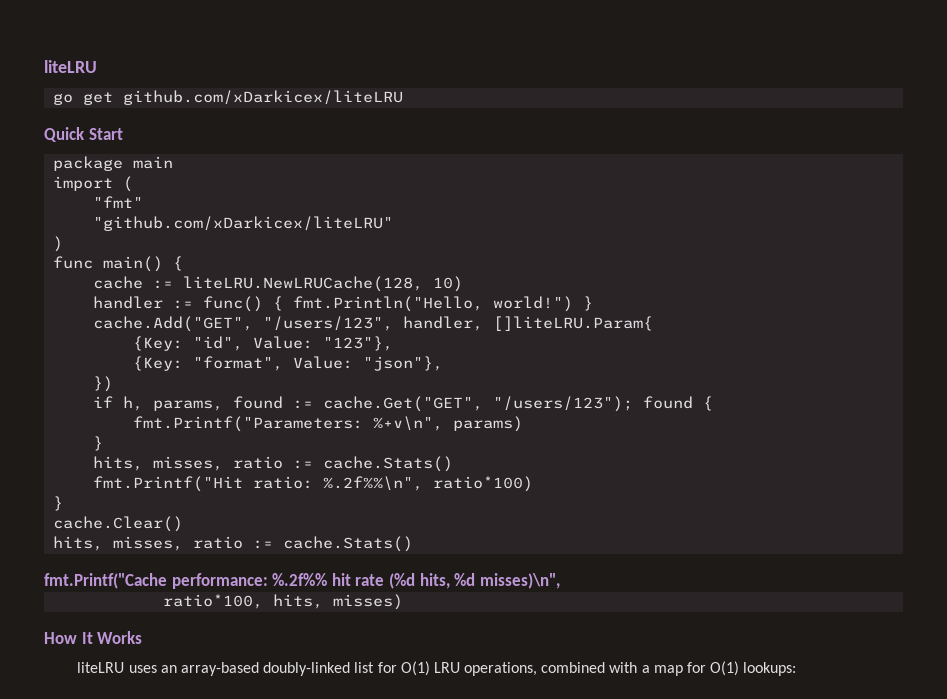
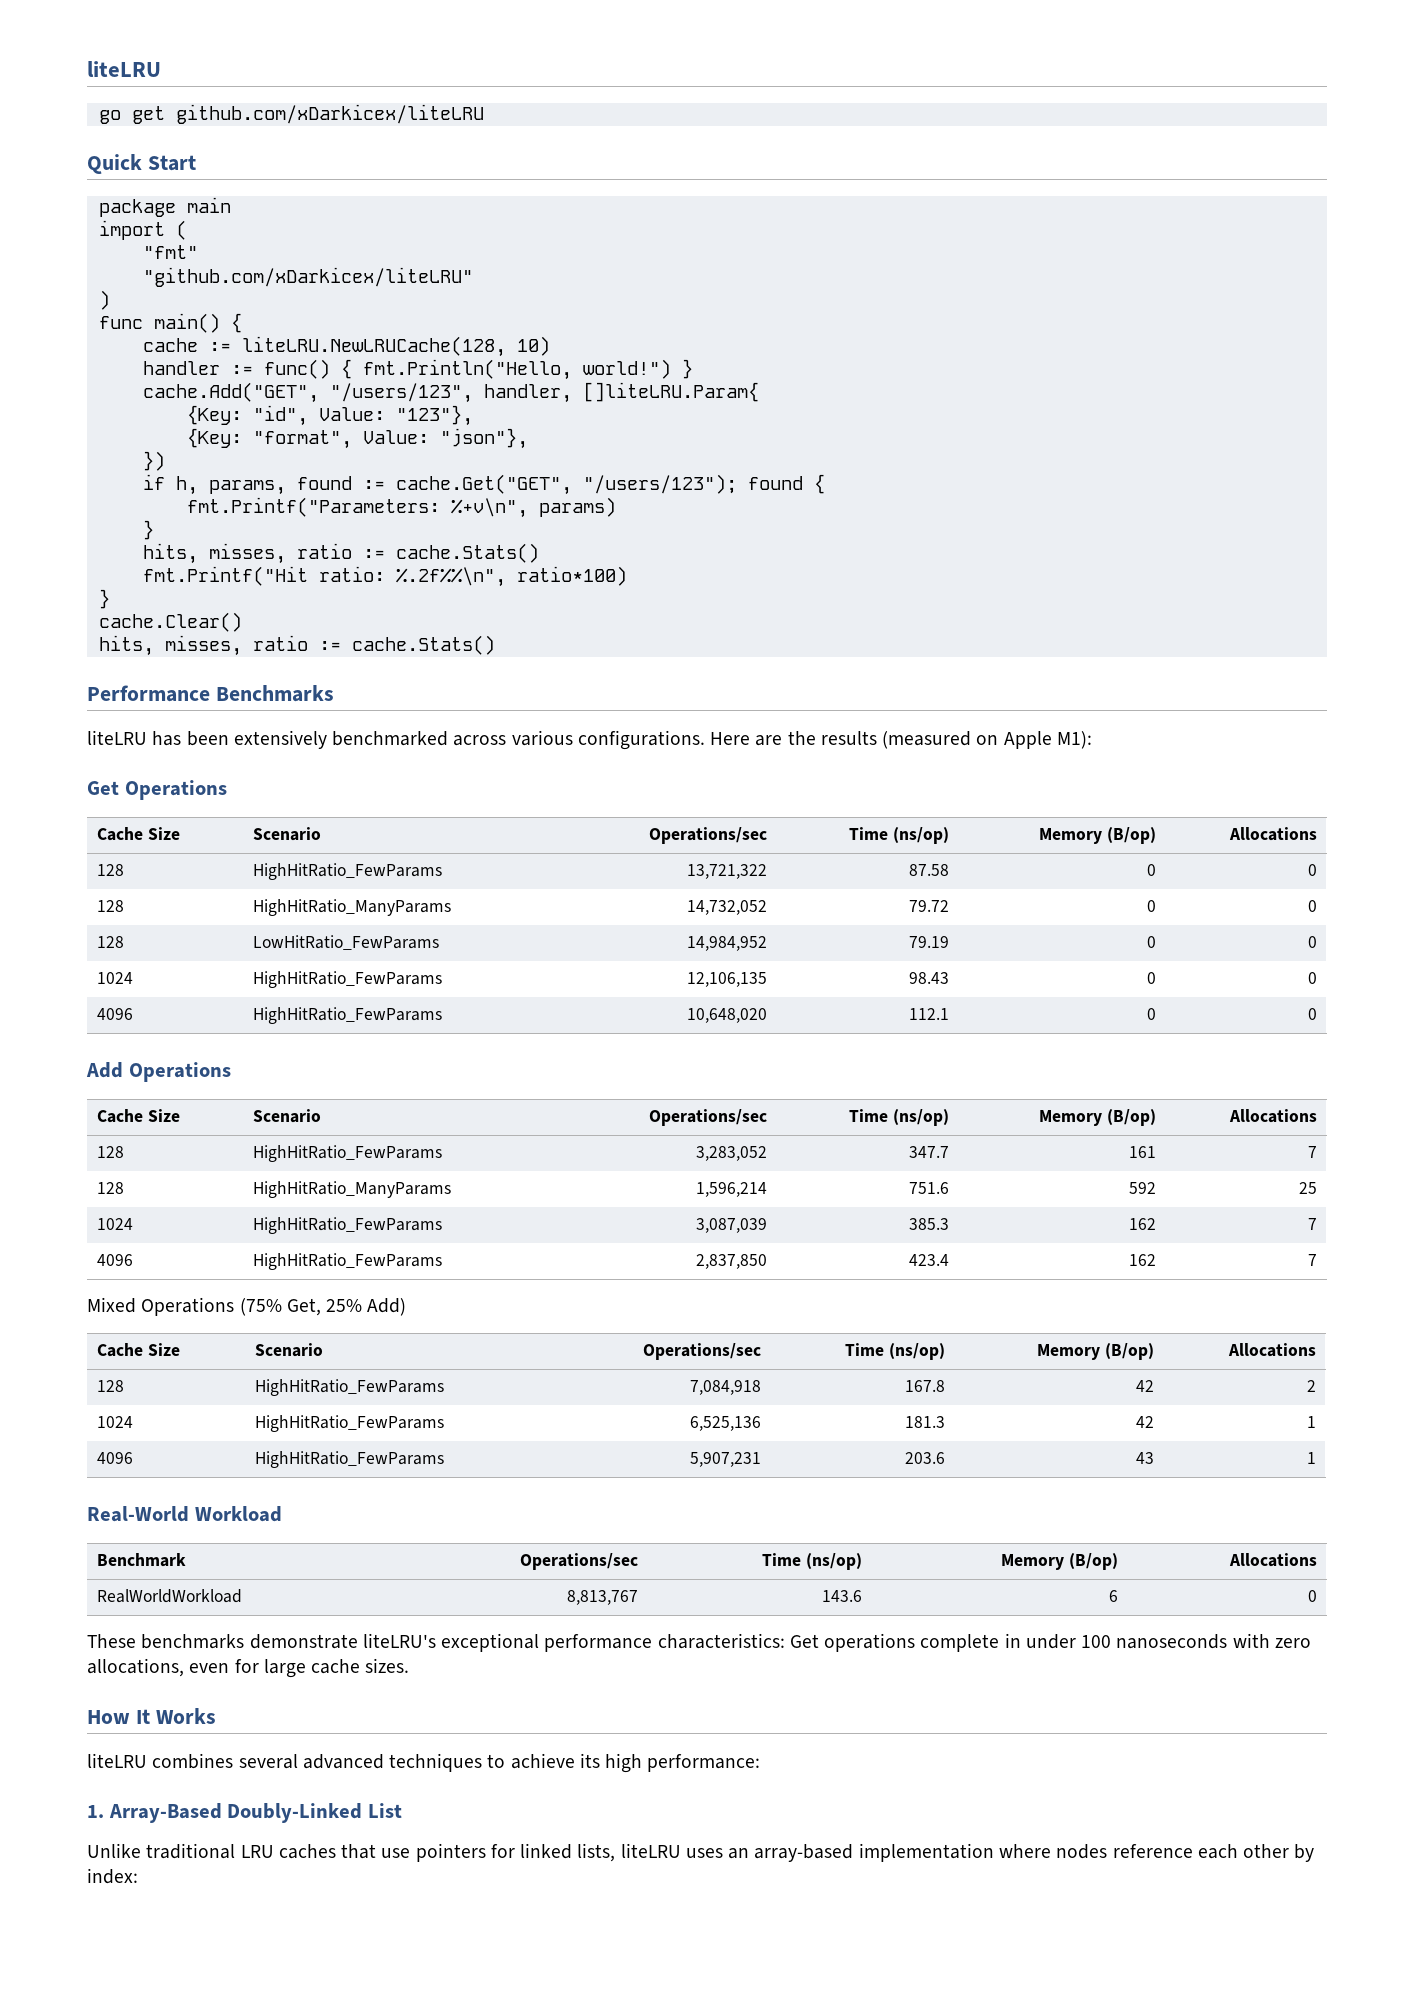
[44,573,560,589] [163,594,404,610] [44,631,143,644] [77,661,797,676] fmt.Printf("Cache performance: %.2f%% hit rate (%d hits, %d misses)\n", // ratio*100, hits, misses) // How It Works // liteLRU uses an array-based doubly-linked list for O(1) LRU operations, combined with a map for O(1) lookups: -> [87,685,334,702] [87,730,1092,750] [87,780,227,800] [97,827,180,841] [253,827,322,841] [648,827,767,844] [849,827,949,844] [1039,827,1156,844] [1228,827,1317,841] [97,864,125,876] [253,863,443,880] [686,864,767,879] [908,864,949,876] [1146,864,1156,876] [1307,864,1317,876] [97,900,125,912] [253,899,452,916] [686,900,767,915] [908,900,949,912] [1146,900,1156,912] [1307,900,1317,912] [97,936,125,948] [253,935,440,950] [686,936,767,951] [908,936,949,948] [1146,936,1156,948] [1307,936,1317,948] [97,972,134,984] [253,971,443,988] [686,972,767,987] [908,972,949,984] [1146,972,1156,984] [1307,972,1317,984] [97,1008,134,1020] [253,1007,443,1024] [686,1008,767,1023] [908,1008,949,1020] [1146,1008,1156,1020] [1307,1008,1317,1020] [86,1062,231,1082] [97,1109,180,1123] [253,1109,322,1123] [648,1109,767,1126] [849,1109,949,1126] [1039,1109,1156,1126] [1228,1109,1317,1123] [97,1146,125,1158] [253,1145,443,1162] [695,1146,767,1161] [908,1146,949,1158] [1128,1146,1156,1158] [1307,1146,1317,1158] [97,1182,125,1194] [253,1181,452,1198] [695,1182,767,1197] [908,1182,949,1194] [1128,1182,1156,1194] [1298,1182,1317,1194] [97,1218,134,1230] [253,1217,443,1234] [695,1218,767,1233] [908,1218,949,1230] [1128,1218,1156,1230] [1307,1218,1317,1230] [97,1254,134,1266] [253,1253,443,1270] [695,1254,767,1269] [908,1254,949,1266] [1128,1254,1156,1266] [1307,1254,1317,1266] [87,1297,407,1316] [97,1343,180,1357] [255,1343,324,1357] [642,1343,761,1360] [845,1343,945,1360] [1037,1343,1154,1360] [1227,1343,1316,1357] [97,1380,125,1392] [255,1379,445,1396] [689,1380,761,1395] [904,1380,945,1392] [1135,1380,1154,1392] [1306,1380,1316,1392] [97,1416,134,1428] [255,1415,445,1432] [689,1416,761,1431] [904,1416,945,1428] [1135,1416,1154,1428] [1306,1416,1316,1428] [97,1452,134,1464] [255,1451,445,1468] [689,1452,761,1467] [904,1452,945,1464] [1135,1452,1154,1464] [1306,1452,1316,1464] [87,1506,282,1522] [97,1553,187,1567] [519,1553,638,1570] [762,1553,862,1570] [1001,1553,1118,1570] [1228,1553,1317,1567] [97,1589,243,1603] [566,1590,638,1605] [821,1590,862,1602] [1108,1590,1118,1602] [1307,1590,1317,1602] [87,1633,1311,1652] [87,1658,410,1678] [87,1708,216,1724] [87,1753,761,1773] [87,1803,402,1823] [87,1843,1315,1862] [87,1868,138,1884] Performance Benchmarks // liteLRU has been extensively benchmarked across various configurations. Here are the results (measured on Apple M1): // Get Operations // Cache Size | Scenario | Operations/sec | Time (ns/op) | Memory (B/op) | Allocations // 128 | HighHitRatio_FewParams | 13,721,322 | 87.58 | 0 | 0 // 128 | HighHitRatio_ManyParams | 14,732,052 | 79.72 | 0 | 0 // 128 | LowHitRatio_FewParams | 14,984,952 | 79.19 | 0 | 0 // 1024 | HighHitRatio_FewParams | 12,106,135 | 98.43 | 0 | 0 // 4096 | HighHitRatio_FewParams | 10,648,020 | 112.1 | 0 | 0 // Add Operations // Cache Size | Scenario | Operations/sec | Time (ns/op) | Memory (B/op) | Allocations // 128 | HighHitRatio_FewParams | 3,283,052 | 347.7 | 161 | 7 // 128 | HighHitRatio_ManyParams | 1,596,214 | 751.6 | 592 | 25 // 1024 | HighHitRatio_FewParams | 3,087,039 | 385.3 | 162 | 7 // 4096 | HighHitRatio_FewParams | 2,837,850 | 423.4 | 162 | 7 // Mixed Operations (75% Get, 25% Add) // Cache Size | Scenario | Operations/sec | Time (ns/op) | Memory (B/op) | Allocations // 128 | HighHitRatio_FewParams | 7,084,918 | 167.8 | 42 | 2 // 1024 | HighHitRatio_FewParams | 6,525,136 | 181.3 | 42 | 1 // 4096 | HighHitRatio_FewParams | 5,907,231 | 203.6 | 43 | 1 // Real-World Workload // Benchmark | Operations/sec | Time (ns/op) | Memory (B/op) | Allocations // RealWorldWorkload | 8,813,767 | 143.6 | 6 | 0 // These benchmarks demonstrate liteLRU's exceptional performance characteristics: Get operations complete in under 100 nanoseconds with zero allocations, even for large cache sizes. // How It Works // liteLRU combines several advanced techniques to achieve its high performance: // 1. Array-Based Doubly-Linked List // Unlike traditional LRU caches that use pointers for linked lists, liteLRU uses an array-based implementation where nodes reference each other by index:

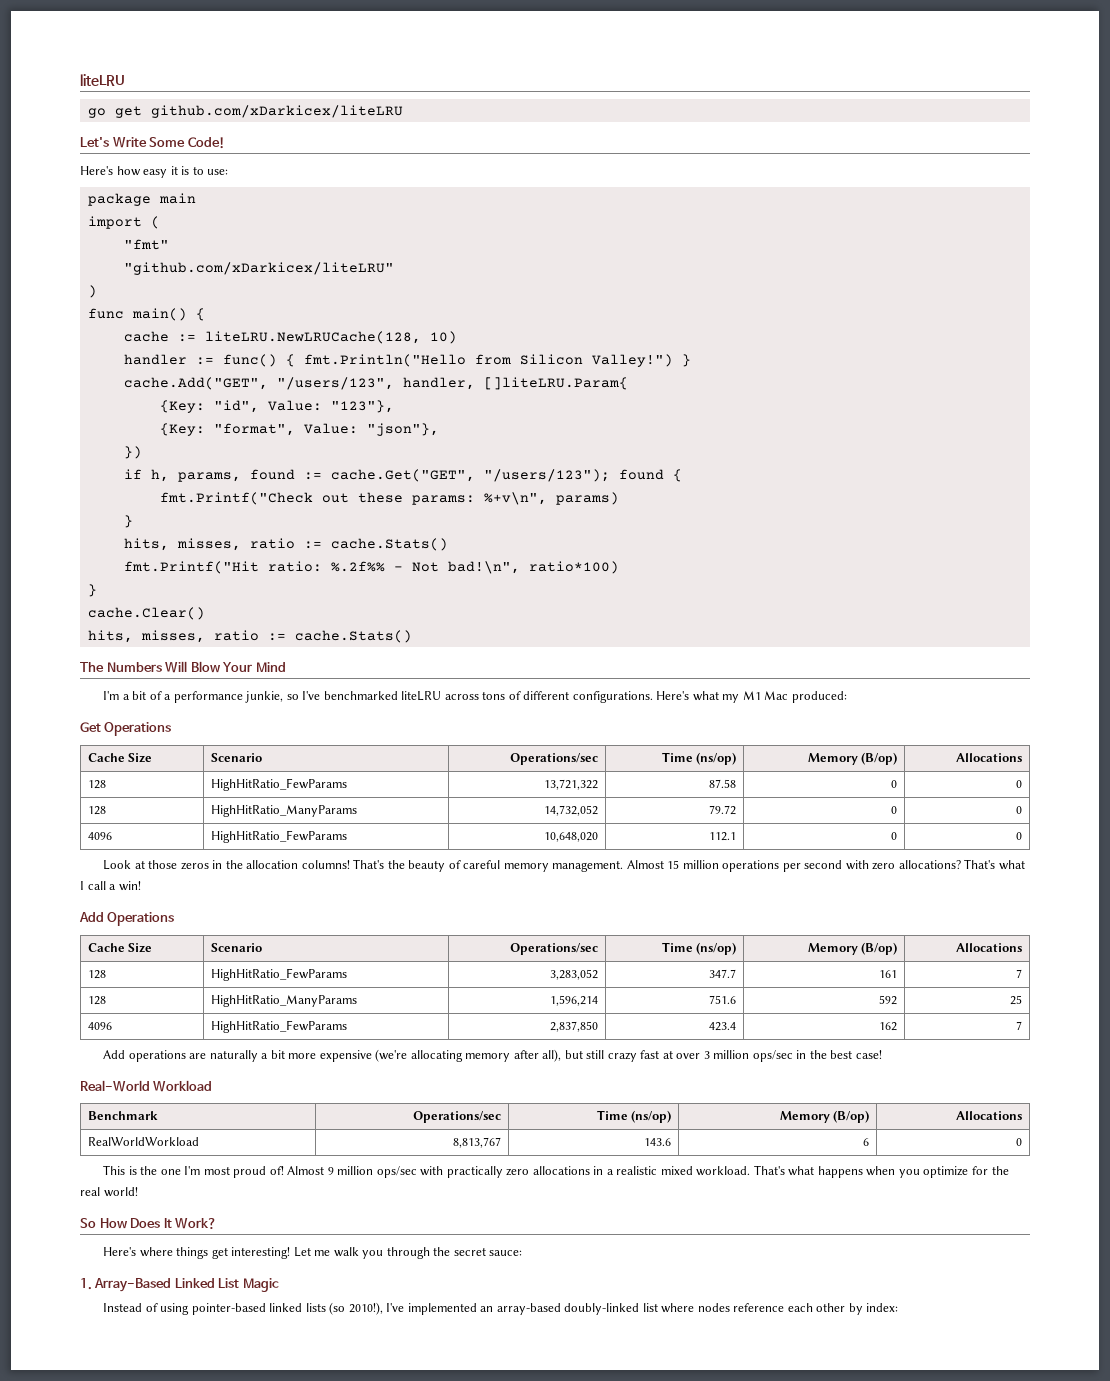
[87,154,196,174] Quick Start -> [80,137,225,149] [80,166,229,178] Let's Write Some Code! // Here's how easy it is to use:
[362,359,671,380] fmt.Println("Hello, world!") -> [303,354,673,367] fmt.Println("Hello from Silicon Valley!")
[186,497,440,517] fmt.Printf("Parameters: -> [159,492,475,505] fmt.Printf("Check out these params:
[395,567,506,587] %.2f%%\n", -> [330,561,520,574] %.2f%% - Not bad!\n",
[87,685,334,702] [87,730,1092,750] Performance Benchmarks // liteLRU has been extensively benchmarked across various configurations. Here are the results (measured on Apple M1): -> [80,661,286,673] [103,691,847,703] The Numbers Will Blow Your Mind // I'm a bit of a performance junkie, so I've benchmarked liteLRU across tons of different configurations. Here's what my M1 Mac produced:
[97,936,125,948] [253,935,440,950] [686,936,767,951] [908,936,949,948] [1146,936,1156,948] [1307,936,1317,948] [97,972,134,984] [253,971,443,988] [686,972,767,987] [908,972,949,984] [1146,972,1156,984] [1307,972,1317,984] // 128 | LowHitRatio_FewParams | 14,984,952 | 79.19 | 0 | 0 // 1024 | HighHitRatio_FewParams | 12,106,135 | 98.43 | 0 | 0 -> (1023, 810) none
(1317, 1014) none -> [103,859,1025,872] [80,881,141,891] // Look at those zeros in the allocation columns! That's the beauty of careful memory management. Almost 15 million operations per second with zero allocations? That's what I call a win!
[97,1218,134,1230] [253,1217,443,1234] [695,1218,767,1233] [908,1218,949,1230] [1128,1218,1156,1230] [1307,1218,1317,1230] // 1024 | HighHitRatio_FewParams | 3,087,039 | 385.3 | 162 | 7 -> (1023, 1000) none
[87,1297,407,1316] [97,1343,180,1357] [255,1343,324,1357] [642,1343,761,1360] [845,1343,945,1360] [1037,1343,1154,1360] [1227,1343,1316,1357] [97,1380,125,1392] [255,1379,445,1396] [689,1380,761,1395] [904,1380,945,1392] [1135,1380,1154,1392] [1306,1380,1316,1392] [97,1416,134,1428] [255,1415,445,1432] [689,1416,761,1431] [904,1416,945,1428] [1135,1416,1154,1428] [1306,1416,1316,1428] [97,1452,134,1464] [255,1451,445,1468] [689,1452,761,1467] [904,1452,945,1464] [1135,1452,1154,1464] [1306,1452,1316,1464] Mixed Operations (75% Get, 25% Add) // Cache Size | Scenario | Operations/sec | Time (ns/op) | Memory (B/op) | Allocations // 128 | HighHitRatio_FewParams | 7,084,918 | 167.8 | 42 | 2 // 1024 | HighHitRatio_FewParams | 6,525,136 | 181.3 | 42 | 1 // 4096 | HighHitRatio_FewParams | 5,907,231 | 203.6 | 43 | 1 -> [103,1049,882,1062] Add operations are naturally a bit more expensive (we're allocating memory after all), but still crazy fast at over 3 million ops/sec in the best case!
[87,1633,1311,1652] [87,1658,410,1678] [87,1708,216,1724] [87,1753,761,1773] These benchmarks demonstrate liteLRU's exceptional performance characteristics: Get operations complete in under 100 nanoseconds with zero allocations, even for large cache sizes. // How It Works // liteLRU combines several advanced techniques to achieve its high performance: -> [103,1165,1009,1178] [80,1187,138,1197] [80,1218,218,1229] [103,1247,523,1259] This is the one I'm most proud of! Almost 9 million ops/sec with practically zero allocations in a realistic mixed workload. That's what happens when you optimize for the real world! // So How Does It Work? // Here's where things get interesting! Let me walk you through the secret sauce:
[227,1803,363,1823] Doubly-Linked -> [174,1278,215,1288] Linked
[87,1843,994,1862] // Unlike traditional LRU caches that use pointers for linked lists, liteLRU uses an array-based implementation -> [242,1278,279,1292] [103,1302,658,1315] Magic // Instead of using pointer-based linked lists (so 2010!), I've implemented an array-based doubly-linked list

